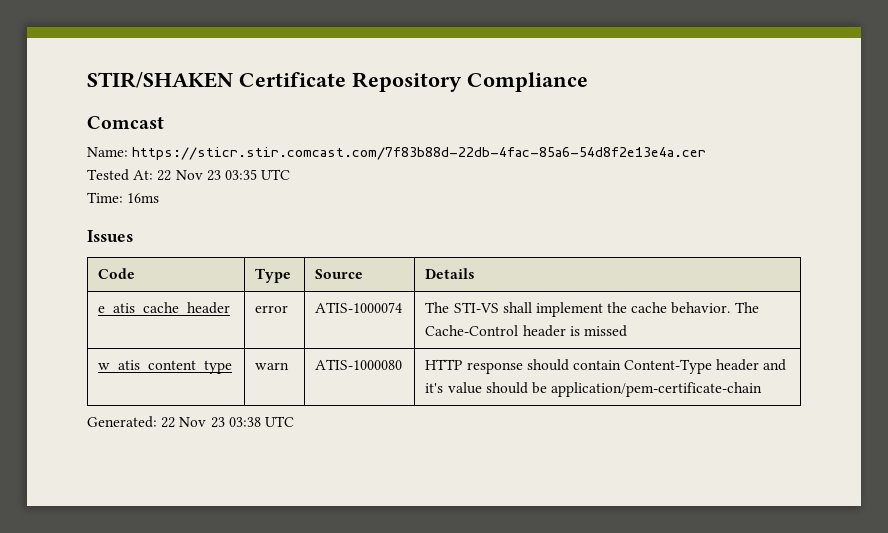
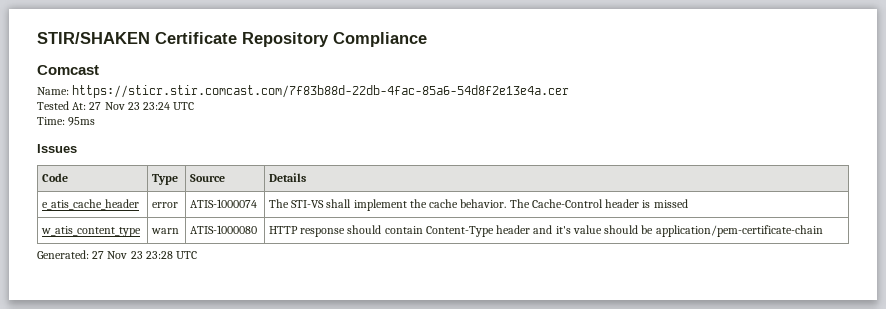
[157,169,257,181] 22 Nov 23 03:35 -> [89,102,171,110] 27 Nov 23 23:24
[127,193,160,203] 16ms -> [68,117,96,126] 95ms
[161,417,261,428] 22 Nov 23 03:38 -> [92,251,173,259] 27 Nov 23 23:28

